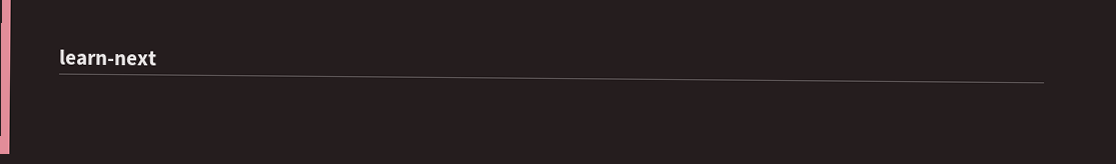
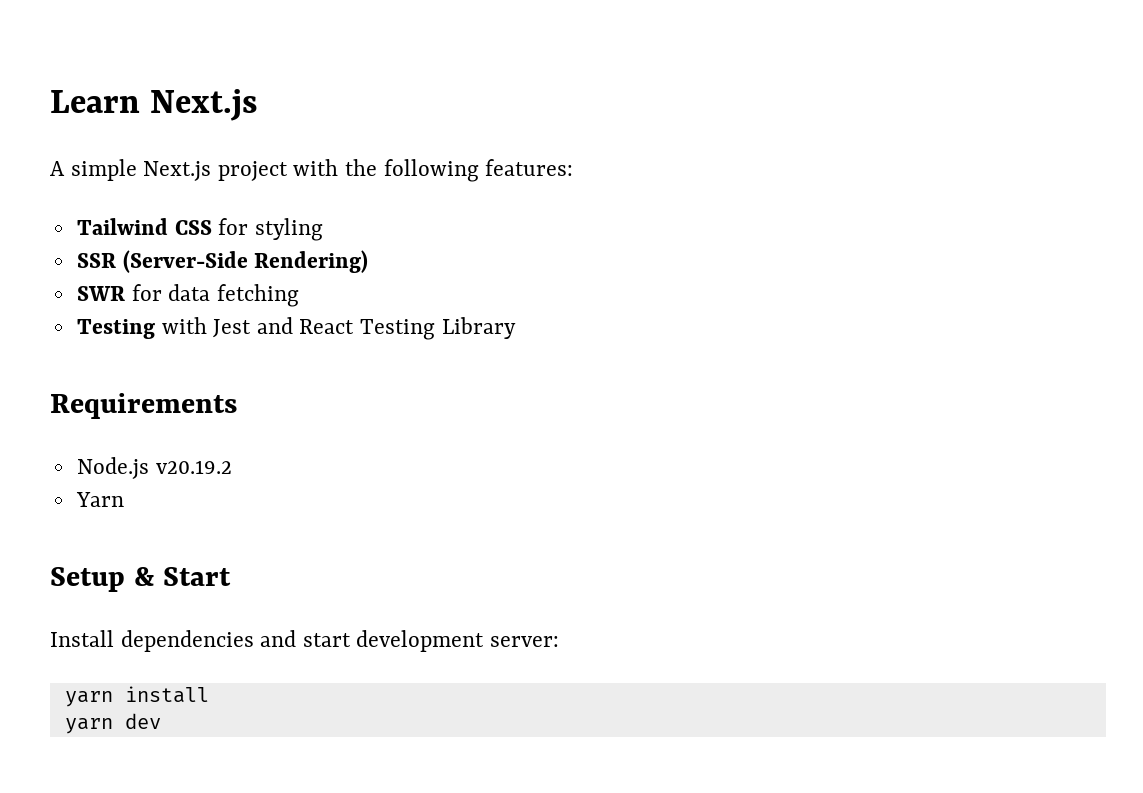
[59,49,157,67] learn-next -> [50,89,258,121] [50,159,574,182] [76,218,323,241] [76,250,369,273] [76,284,299,307] [76,317,516,340] [50,393,237,419] [76,457,232,479] [75,492,124,507] [50,567,231,592] [50,630,560,652] [64,686,209,707] [64,713,161,734] Learn Next.js // A simple Next.js project with the following features: // Tailwind CSS for styling // SSR (Server-Side Rendering) // SWR for data fetching // Testing with Jest and React Testing Library // Requirements // Node.js v20.19.2 // Yarn // Setup & Start // Install dependencies and start development server: // yarn install // yarn dev

